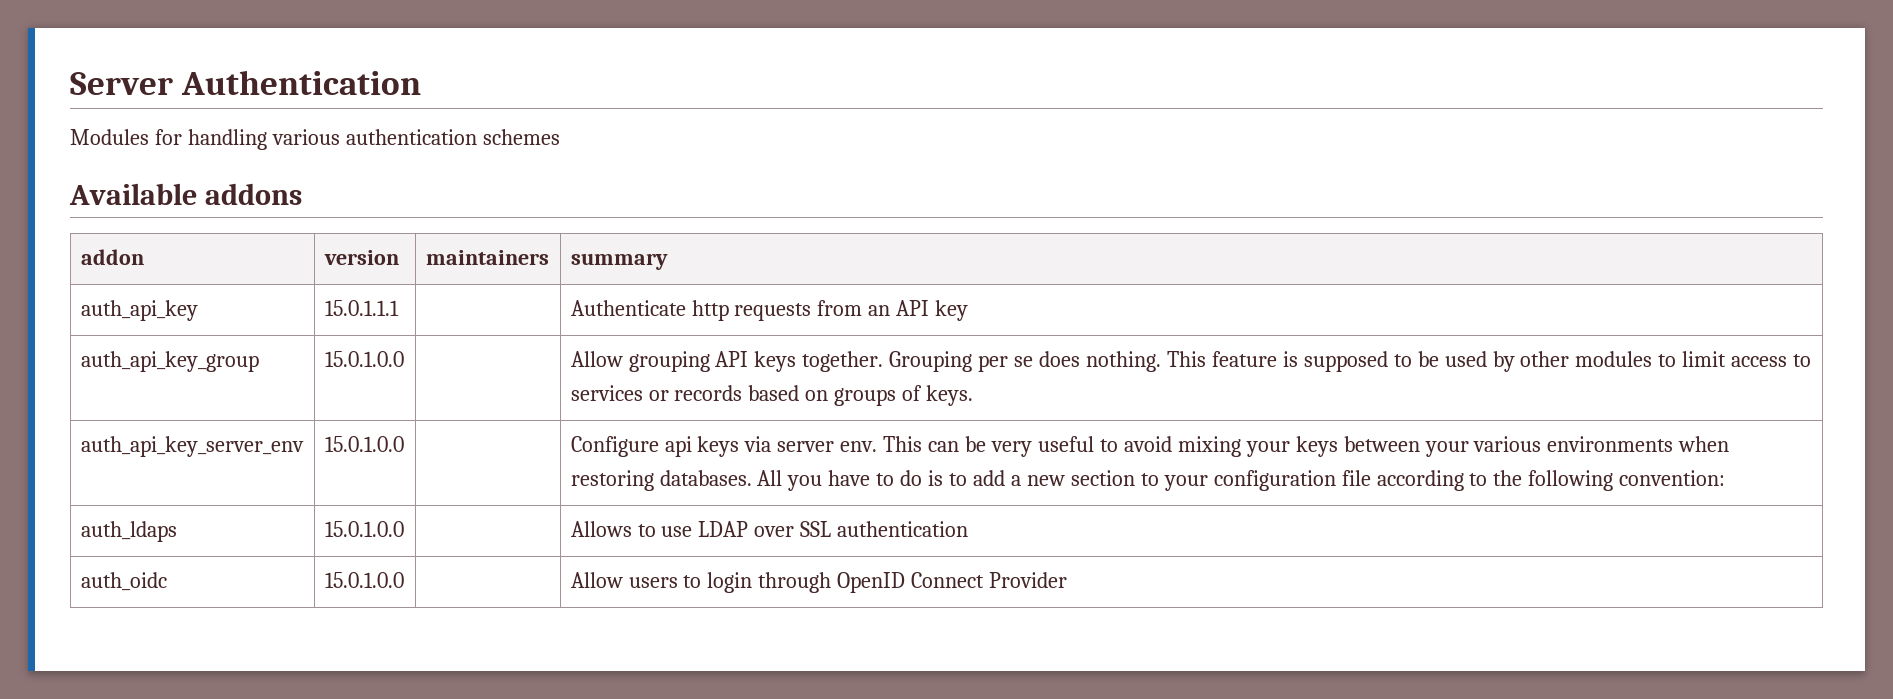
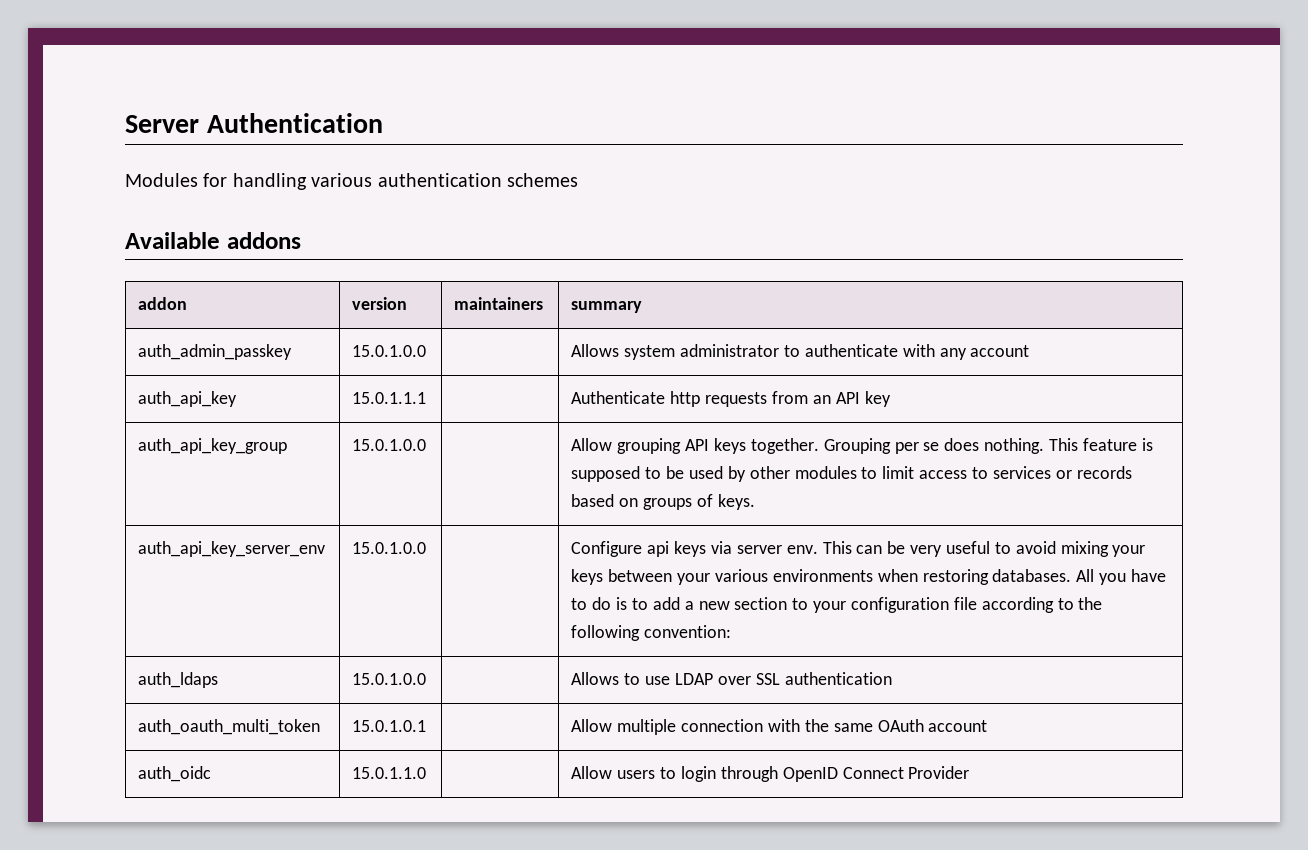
(668, 261) none -> [138,344,293,360] [352,345,427,357] [571,344,1030,360] // auth_admin_passkey | 15.0.1.0.0 | | Allows system administrator to authenticate with any account
(969, 529) none -> [138,719,321,735] [352,720,427,732] [571,719,988,735] // auth_oauth_multi_token | 15.0.1.0.1 | | Allow multiple connection with the same OAuth account
[324,572,404,588] 15.0.1.0.0 -> [352,767,427,779] 15.0.1.1.0

